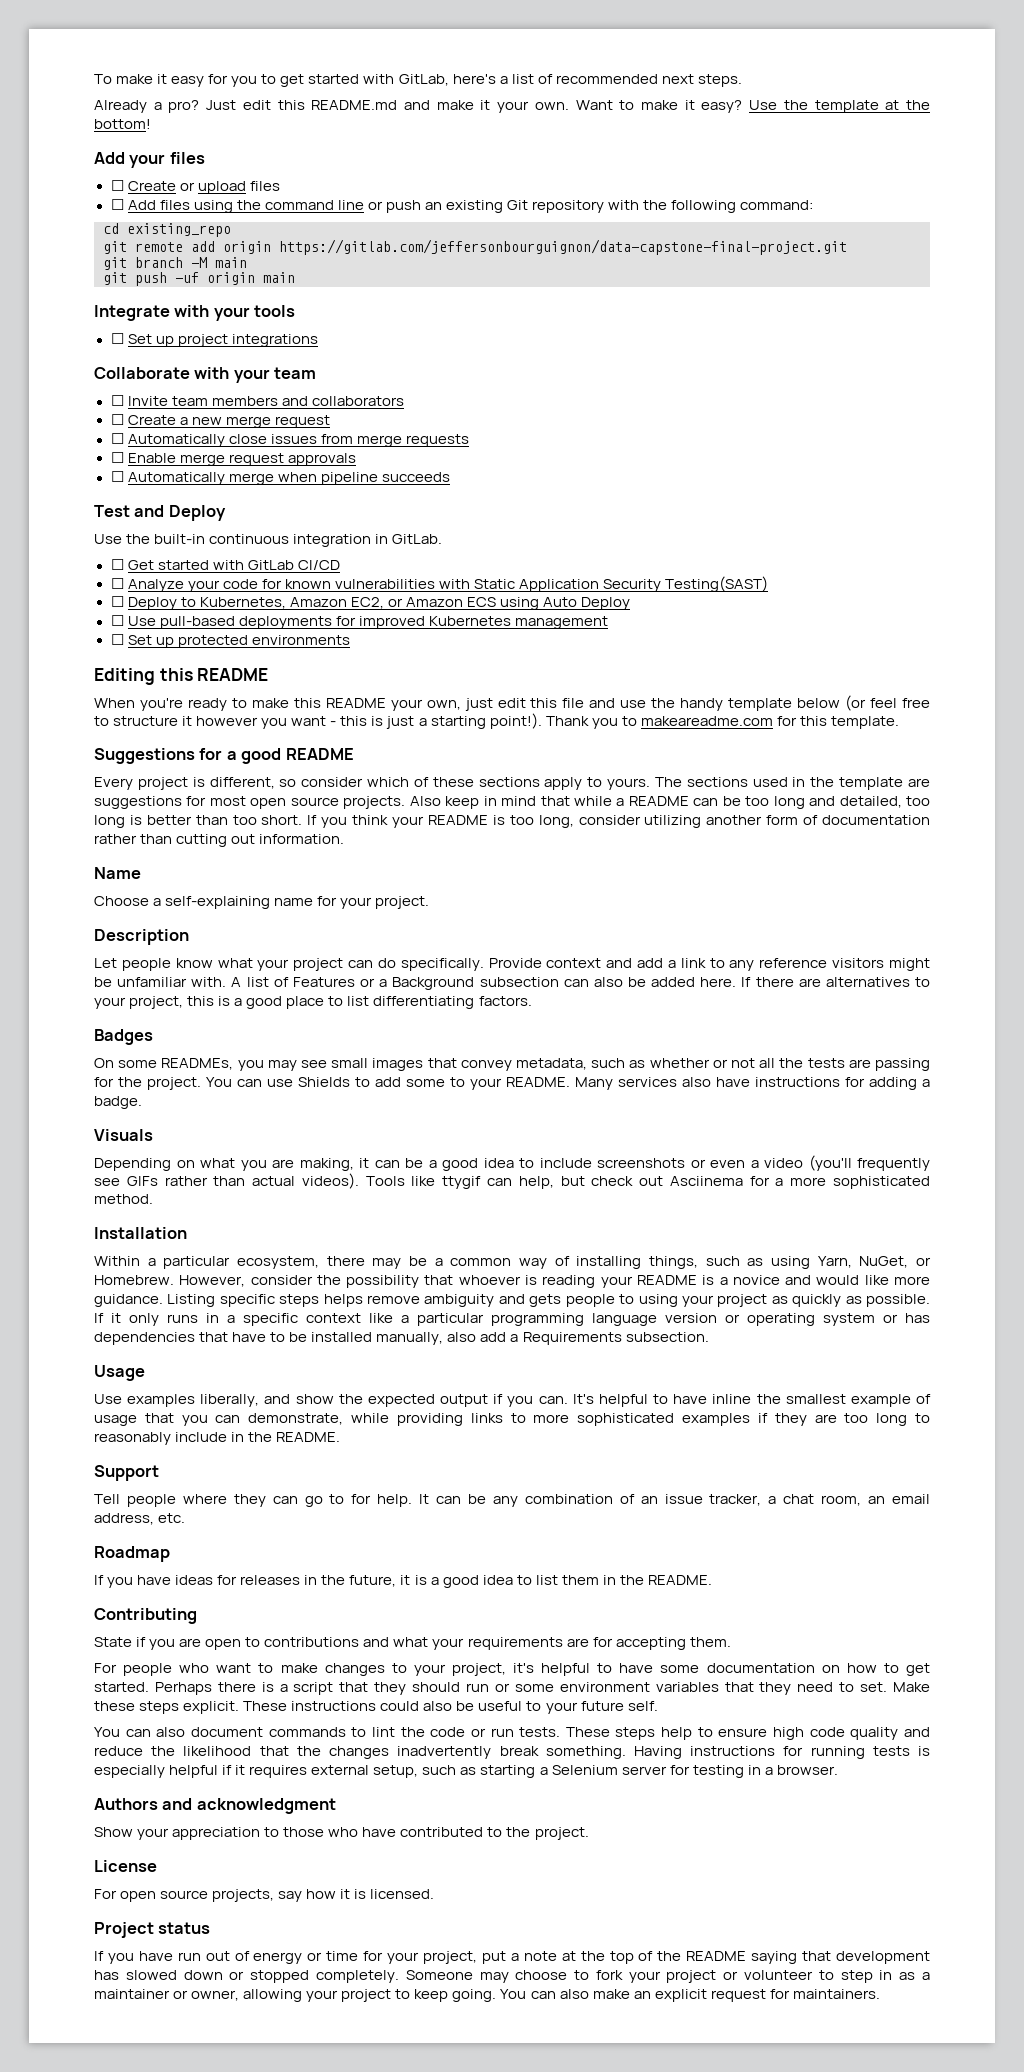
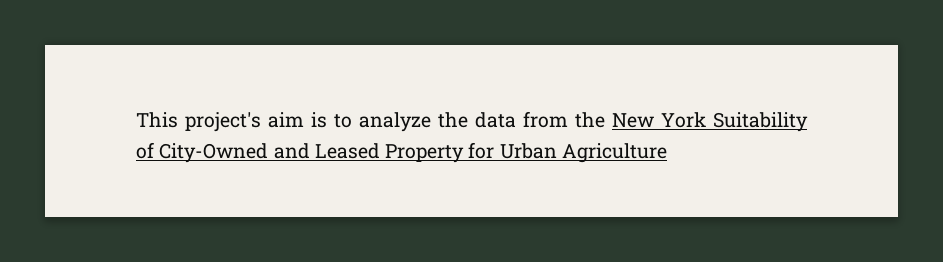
[94,74,742,87] [94,100,930,113] [94,119,151,129] [94,152,205,168] [110,180,280,194] [110,199,814,213] [103,223,231,237] [103,239,847,255] [103,257,247,270] [103,272,295,286] [94,305,296,321] [110,333,318,347] [94,367,317,383] [110,395,404,406] [110,414,330,428] [110,433,469,447] [110,452,356,466] [110,471,450,485] [94,505,226,521] [94,534,443,547] [110,559,340,570] [110,576,769,592] [110,596,631,610] [110,615,608,629] [110,634,350,648] [94,668,269,685] [94,695,931,711] [94,713,899,729] [94,748,354,764] [94,777,931,790] [94,796,931,809] [94,815,931,828] [94,834,345,847] [94,867,141,879] [94,896,430,909] [94,929,189,945] [94,958,931,971] [94,977,930,990] [94,996,532,1009] [94,1029,153,1045] [94,1058,931,1071] [94,1077,930,1090] [94,1096,142,1109] [94,1129,153,1141] [94,1155,930,1171] [94,1173,931,1189] [94,1194,153,1204] [94,1227,187,1239] [94,1256,931,1269] [94,1275,930,1288] [94,1294,930,1307] [94,1313,930,1326] [94,1332,709,1345] [94,1365,145,1381] [94,1394,931,1407] [94,1413,931,1426] [94,1432,341,1445] [94,1465,159,1481] [94,1494,930,1507] [94,1513,186,1525] [94,1546,170,1562] [94,1575,712,1588] [94,1608,197,1624] [94,1637,731,1650] [94,1663,931,1676] [94,1682,931,1695] [94,1701,658,1714] [94,1727,930,1740] [94,1746,930,1759] [94,1765,838,1778] [94,1798,336,1814] [94,1827,589,1840] [94,1860,157,1872] [94,1889,435,1902] [94,1922,211,1938] [94,1951,931,1964] [94,1970,930,1983] [94,1989,880,2002] To make it easy for you to get started with GitLab, here's a list of recommended next steps. // Already a pro? Just edit this README.md and make it your own. Want to make it easy? Use the template at the bottom! // Add your files // ☐ Create or upload files // ☐ Add files using the command line or push an existing Git repository with the following command: // cd existing_repo // git remote add origin https://gitlab.com/jeffersonbourguignon/data-capstone-final-project.git // git branch -M main // git push -uf origin main // Integrate with your tools // ☐ Set up project integrations // Collaborate with your team // ☐ Invite team members and collaborators // ☐ Create a new merge request // ☐ Automatically close issues from merge requests // ☐ Enable merge request approvals // ☐ Automatically merge when pipeline succeeds // Test and Deploy // Use the built-in continuous integration in GitLab. // ☐ Get started with GitLab CI/CD // ☐ Analyze your code for known vulnerabilities with Static Application Security Testing(SAST) // ☐ Deploy to Kubernetes, Amazon EC2, or Amazon ECS using Auto Deploy // ☐ Use pull-based deployments for improved Kubernetes management // ☐ Set up protected environments // Editing this README // When you're ready to make this README your own, just edit this file and use the handy template below (or feel free to structure it however you want - this is just a starting point!). Thank you to makeareadme.com for this template. // Suggestions for a good README // Every project is different, so consider which of these sections apply to yours. The sections used in the template are suggestions for most open source projects. Also keep in mind that while a README can be too long and detailed, too long is better than too short. If you think your README is too long, consider utilizing another form of documentation rather than cutting out information. // Name // Choose a self-explaining name for your project. // Description // Let people know what your project can do specifically. Provide context and add a link to any reference visitors might be unfamiliar with. A list of Features or a Background subsection can also be added here. If there are alternatives to your project, this is a good place to list differentiating factors. // Badges // On some READMEs, you may see small images that convey metadata, such as whether or not all the tests are passing for the project. You can use Shields to add some to your README. Many services also have instructions for adding a badge. // Visuals // Depending on what you are making, it can be a good idea to include screenshots or even a video (you'll frequently see GIFs rather than actual videos). Tools like ttygif can help, but check out Asciinema for a more sophisticated method. // Installation // Within a particular ecosystem, there may be a common way of installing things, such as using Yarn, NuGet, or Homebrew. However, consider the possibility that whoever is reading your README is a novice and would like more guidance. Listing specific steps helps remove ambiguity and gets people to using your project as quickly as possible. If it only runs in a specific context like a particular programming language version or operating system or has dependencies that have to be installed manually, also add a Requirements subsection. // Usage // Use examples liberally, and show the expected output if you can. It's helpful to have inline the smallest example of usage that you can demonstrate, while providing links to more sophisticated examples if they are too long to reasonably include in the README. // Support // Tell people where they can go to for help. It can be any combination of an issue tracker, a chat room, an email address, etc. // Roadmap // If you have ideas for releases in the future, it is a good idea to list them in the README. // Contributing // State if you are open to contributions and what your requirements are for accepting them. // For people who want to make changes to your project, it's helpful to have some documentation on how to get started. Perhaps there is a script that they should run or some environment variables that they need to set. Make these steps explicit. These instructions could also be useful to your future self. // You can also document commands to lint the code or run tests. These steps help to ensure high code quality and reduce the likelihood that the changes inadvertently break something. Having instructions for running tests is especially helpful if it requires external setup, such as starting a Selenium server for testing in a browser. // Authors and acknowledgment // Show your appreciation to those who have contributed to the project. // License // For open source projects, say how it is licensed. // Project status // If you have run out of energy or time for your project, put a note at the top of the README saying that development has slowed down or stopped completely. Someone may choose to fork your project or volunteer to step in as a maintainer or owner, allowing your project to keep going. You can also make an explicit request for maintainers. -> [136,111,808,132] [136,142,667,163] This project's aim is to analyze the data from the New York Suitability of City-Owned and Leased Property for Urban Agriculture

